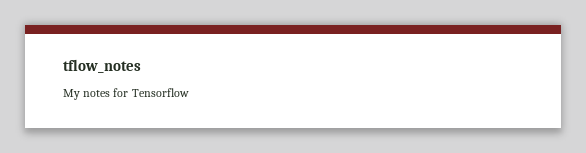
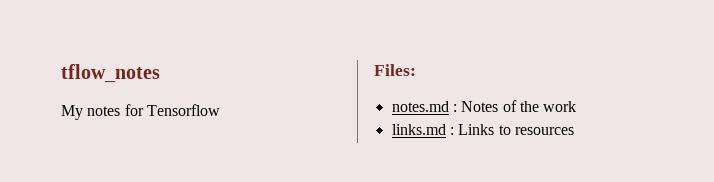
(189, 92) none -> [374,64,416,76] [391,100,577,112] [391,124,574,135] // Files: // notes.md : Notes of the work // links.md : Links to resources

